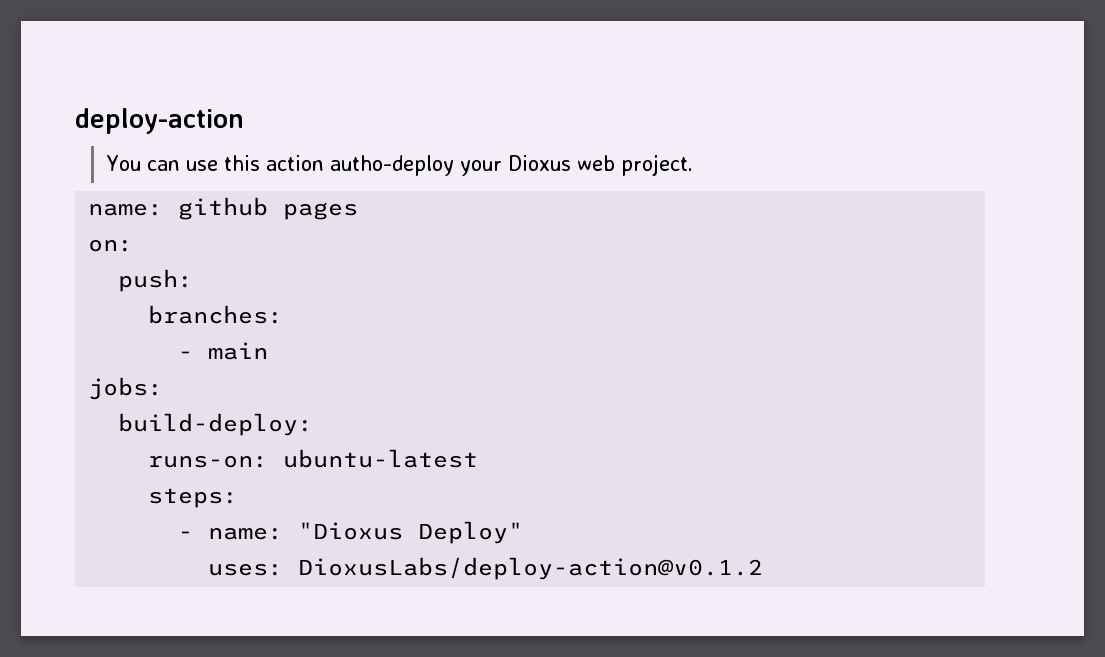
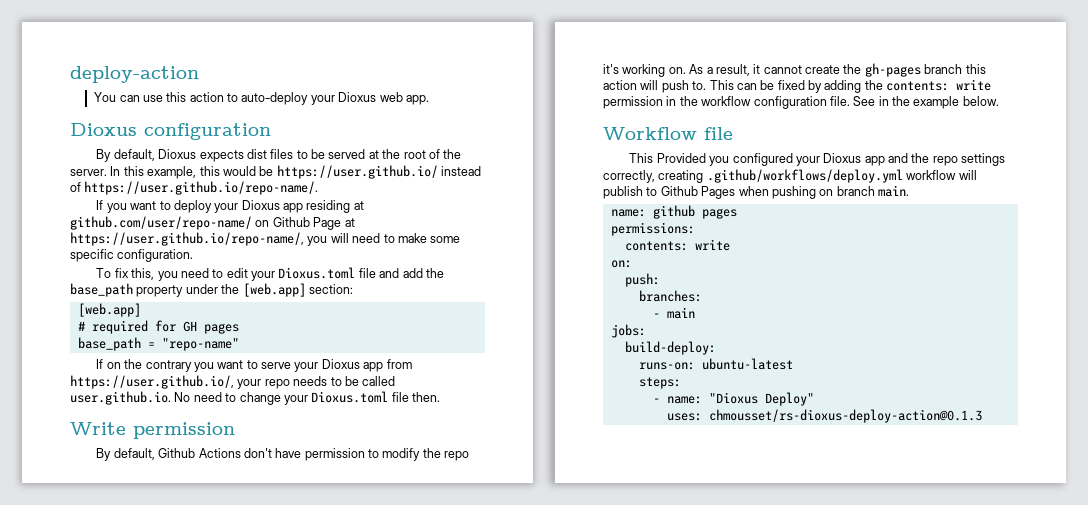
[329,155,454,176] autho-deploy -> [227,92,309,105] to auto-deploy
[620,154,693,176] project. -> [405,95,429,105] [70,123,271,140] [96,149,462,162] [70,165,481,179] [70,181,319,195] [96,200,364,213] [70,216,355,230] [70,232,461,246] [70,249,194,262] [96,267,444,281] [70,283,353,297] [77,303,141,317] [77,320,239,334] [77,337,239,351] [96,359,412,372] [70,375,396,389] [70,391,440,405] [70,422,235,439] [96,448,470,461] [603,63,986,77] [603,79,992,93] [603,96,999,109] [603,127,733,140] [629,153,1006,166] [603,169,977,183] [603,185,909,199] app. // Dioxus configuration // By default, Dioxus expects dist files to be served at the root of the server. In this example, this would be https://user.github.io/ instead of https://user.github.io/repo-name/. // If you want to deploy your Dioxus app residing at github.com/user/repo-name/ on Github Page at https://user.github.io/repo-name/, you will need to make some specific configuration. // To fix this, you need to edit your Dioxus.toml file and add the base_path property under the [web.app] section: // [web.app] // # required for GH pages // base_path = "repo-name" // If on the contrary you want to serve your Dioxus app from https://user.github.io/, your repo needs to be called user.github.io. No need to change your Dioxus.toml file then. // Write permission // By default, Github Actions don't have permission to modify the repo it's working on. As a result, it cannot create the gh-pages branch this action will push to. This can be fixed by adding the contents: write permission in the workflow configuration file. See in the example below. // Workflow file // This Provided you configured your Dioxus app and the repo settings correctly, creating .github/workflows/deploy.yml workflow will publish to Github Pages when pushing on branch main.
(359, 211) none -> [610,222,695,236] [624,239,730,251] // permissions: // contents: write
[298,557,764,580] DioxusLabs/deploy-action@v0.1.2 -> [708,409,982,423] chmousset/rs-dioxus-deploy-action@0.1.3

